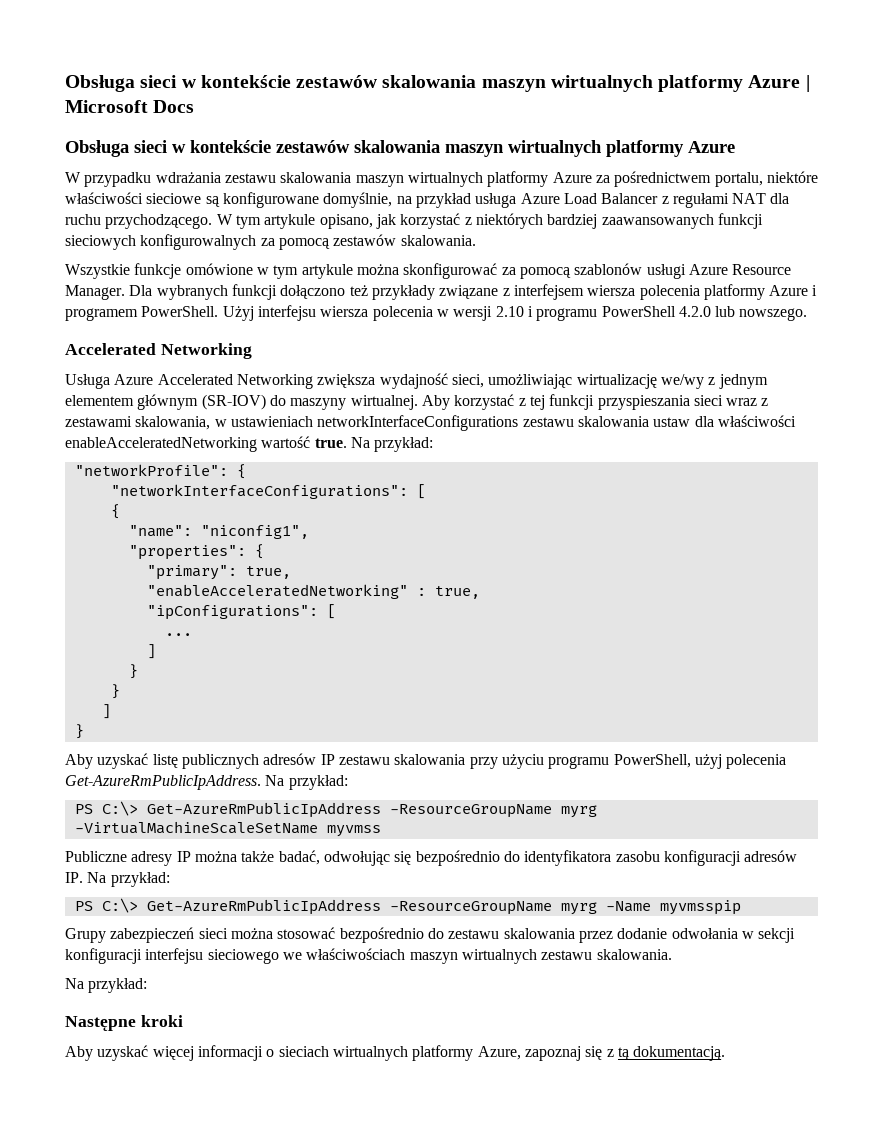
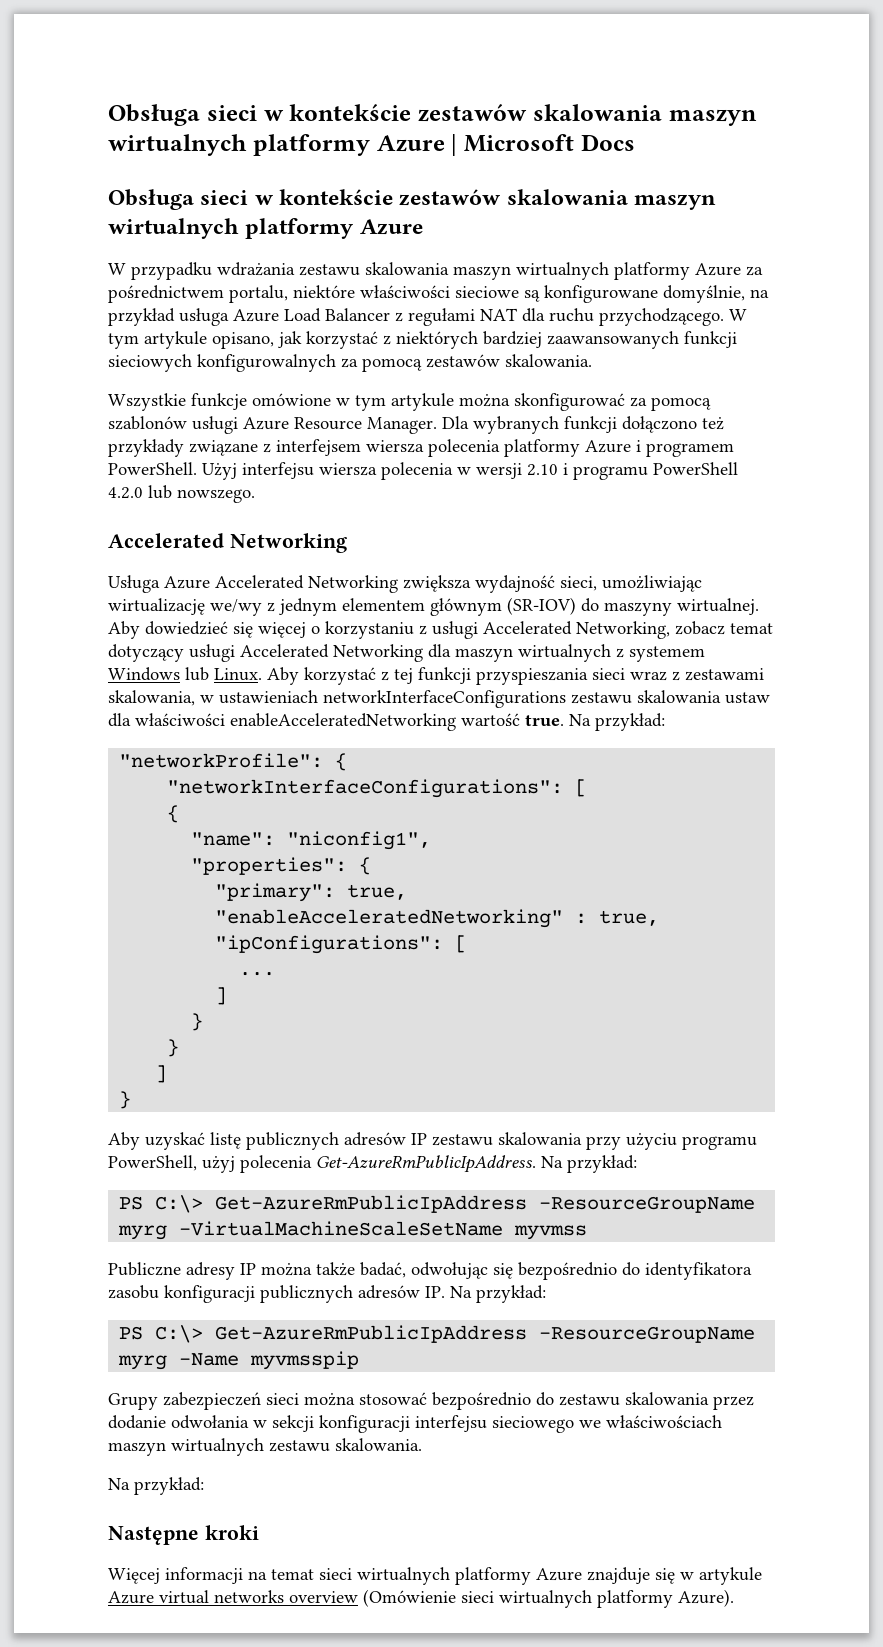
(450, 402) none -> [145,621,773,639] [108,644,705,662] [108,667,299,685] dowiedzieć się więcej o korzystaniu z usługi Accelerated Networking, zobacz temat dotyczący usługi Accelerated Networking dla maszyn wirtualnych z systemem Windows lub Linux. Aby
(741, 858) none -> [260,1285,353,1303] publicznych
[65,1045,726,1061] Aby uzyskać więcej informacji o sieciach wirtualnych platformy Azure, zapoznaj się z tą dokumentacją. -> [108,1567,762,1585] [108,1589,734,1608] Więcej informacji na temat sieci wirtualnych platformy Azure znajduje się w artykule Azure virtual networks overview (Omówienie sieci wirtualnych platformy Azure).

